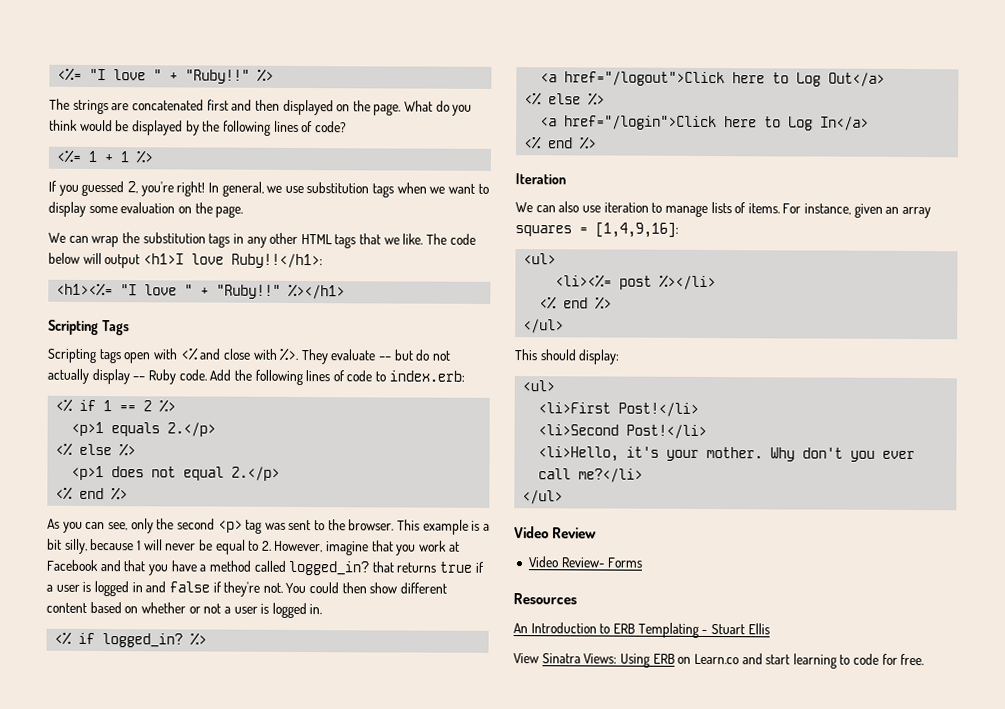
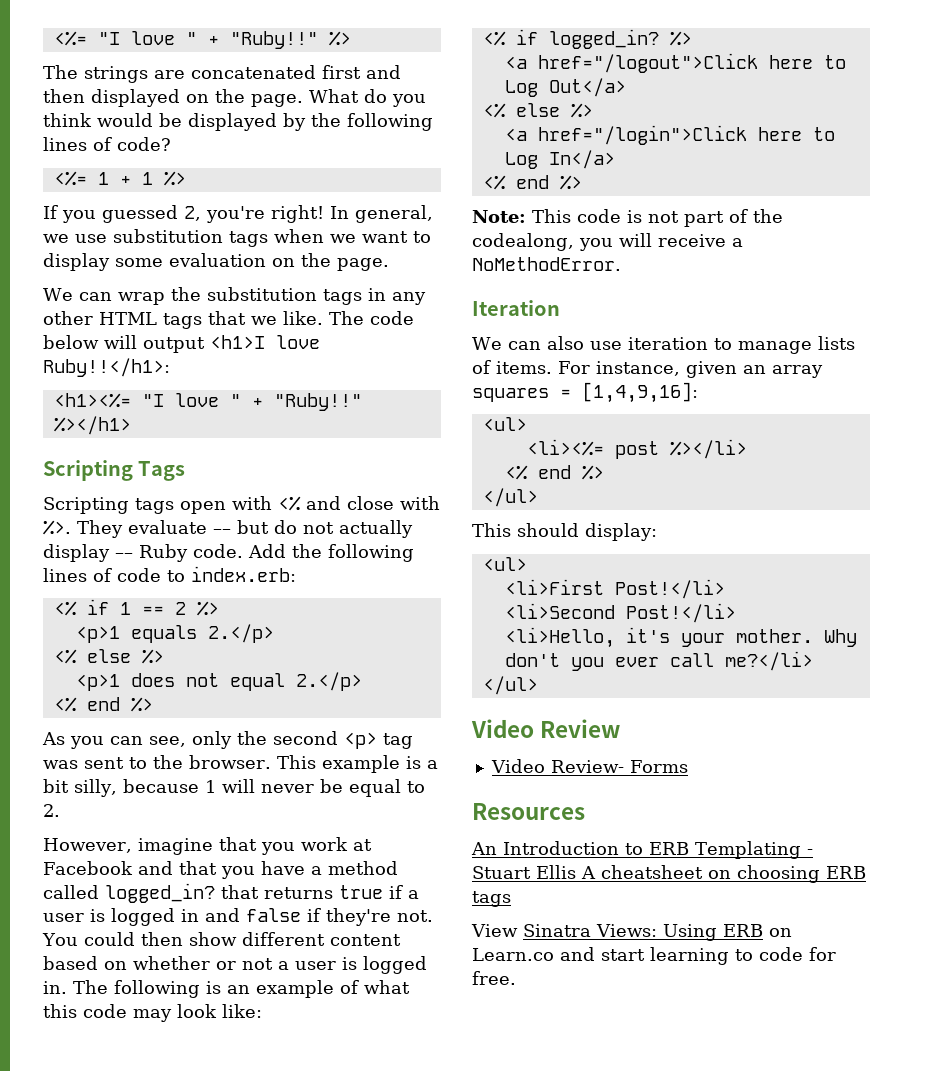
(272, 545) none -> (60, 810) //
(323, 609) none -> [73,980,410,998] [43,1004,262,1022] The following is an example of what this code may look like:
(598, 143) none -> [472,209,783,227] [472,233,743,251] [472,257,621,271] // Note: This code is not part of the codealong, you will receive a NoMethodError.
(770, 629) none -> [581,865,866,883] [472,891,511,907] A cheatsheet on choosing ERB tags

